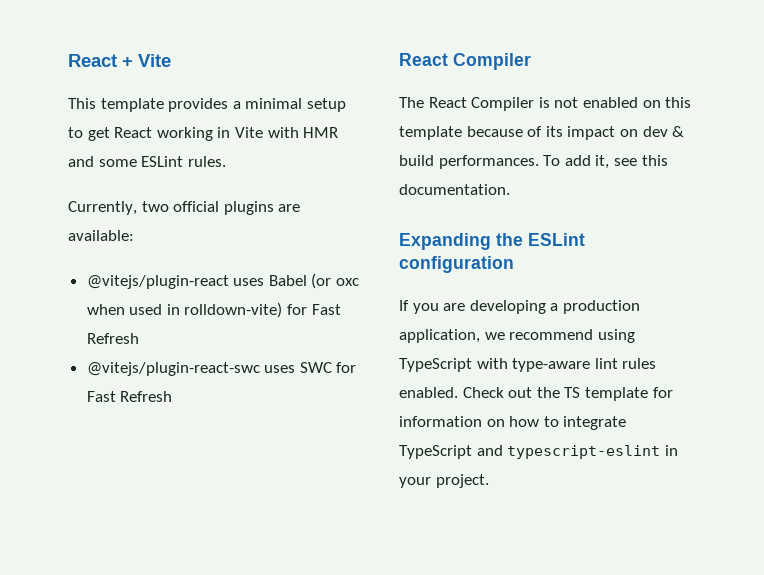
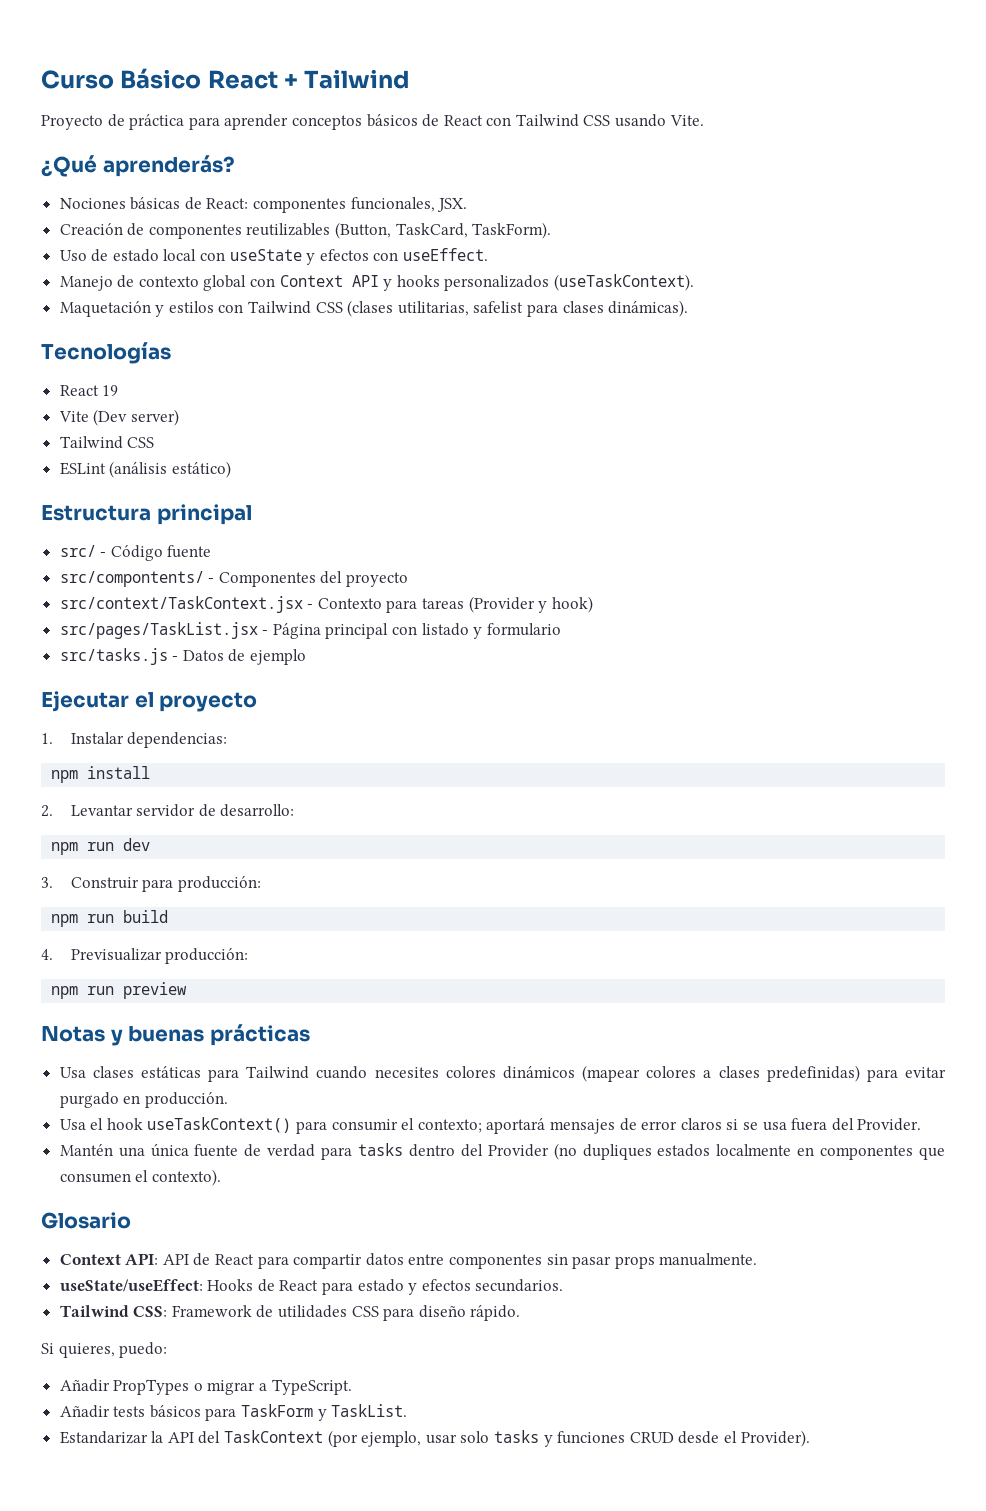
[68,54,171,67] [68,98,346,112] [68,127,339,141] [68,156,226,167] [68,201,301,215] [68,230,134,241] [86,273,360,289] [86,302,341,318] [86,333,139,344] [86,362,357,376] [86,391,173,402] [399,53,531,70] [399,97,692,111] [399,126,685,140] [399,155,668,169] [399,184,510,195] [399,233,585,250] [399,256,514,273] [399,300,640,314] [399,329,635,343] [399,358,657,372] [399,387,673,401] [399,416,627,430] [399,445,678,459] [399,474,489,488] React + Vite // This template provides a minimal setup to get React working in Vite with HMR and some ESLint rules. // Currently, two official plugins are available: // @vitejs/plugin-react uses Babel (or oxc when used in rolldown-vite) for Fast Refresh // @vitejs/plugin-react-swc uses SWC for Fast Refresh // React Compiler // The React Compiler is not enabled on this template because of its impact on dev & build performances. To add it, see this documentation. // Expanding the ESLint configuration // If you are developing a production application, we recommend using TypeScript with type-aware lint rules enabled. Check out the TS template for information on how to integrate TypeScript and typescript-eslint in your project. -> [41,68,411,89] [41,114,704,130] [41,155,235,177] [59,197,468,213] [59,222,552,239] [59,248,489,265] [59,274,695,291] [59,300,689,317] [41,342,171,364] [59,385,119,396] [58,409,179,426] [59,436,155,449] [59,461,231,478] [41,504,252,525] [59,545,212,561] [59,571,409,587] [59,596,593,613] [59,622,561,639] [59,648,307,665] [41,691,258,712] [41,732,228,748] [51,766,151,783] [41,804,295,817] [51,838,151,855] [41,876,261,892] [51,910,169,927] [41,948,249,964] [51,982,188,999] [41,1024,310,1046] [59,1065,946,1082] [59,1092,228,1108] [59,1117,922,1134] [59,1143,945,1160] [59,1169,221,1186] [41,1212,131,1229] [59,1253,758,1269] [59,1279,564,1295] [59,1305,521,1321] [41,1342,168,1358] [59,1379,352,1395] [59,1404,408,1421] [59,1430,810,1447] Curso Básico React + Tailwind // Proyecto de práctica para aprender conceptos básicos de React con Tailwind CSS usando Vite. // ¿Qué aprenderás? // Nociones básicas de React: componentes funcionales, JSX. // Creación de componentes reutilizables (Button, TaskCard, TaskForm). // Uso de estado local con useState y efectos con useEffect. // Manejo de contexto global con Context API y hooks personalizados (useTaskContext). // Maquetación y estilos con Tailwind CSS (clases utilitarias, safelist para clases dinámicas). // Tecnologías // React 19 // Vite (Dev server) // Tailwind CSS // ESLint (análisis estático) // Estructura principal // src/ - Código fuente // src/compontents/ - Componentes del proyecto // src/context/TaskContext.jsx - Contexto para tareas (Provider y hook) // src/pages/TaskList.jsx - Página principal con listado y formulario // src/tasks.js - Datos de ejemplo // Ejecutar el proyecto // 1. Instalar dependencias: // npm install // 2. Levantar servidor de desarrollo: // npm run dev // 3. Construir para producción: // npm run build // 4. Previsualizar producción: // npm run preview // Notas y buenas prácticas // Usa clases estáticas para Tailwind cuando necesites colores dinámicos (mapear colores a clases predefinidas) para evitar purgado en producción. // Usa el hook useTaskContext() para consumir el contexto; aportará mensajes de error claros si se usa fuera del Provider. // Mantén una única fuente de verdad para tasks dentro del Provider (no dupliques estados localmente en componentes que consumen el contexto). // Glosario // Context API: API de React para compartir datos entre componentes sin pasar props manualmente. // useState/useEffect: Hooks de React para estado y efectos secundarios. // Tailwind CSS: Framework de utilidades CSS para diseño rápido. // Si quieres, puedo: // Añadir PropTypes o migrar a TypeScript. // Añadir tests básicos para TaskForm y TaskList. // Estandarizar la API del TaskContext (por ejemplo, usar solo tasks y funciones CRUD desde el Provider).

